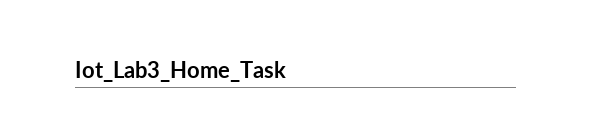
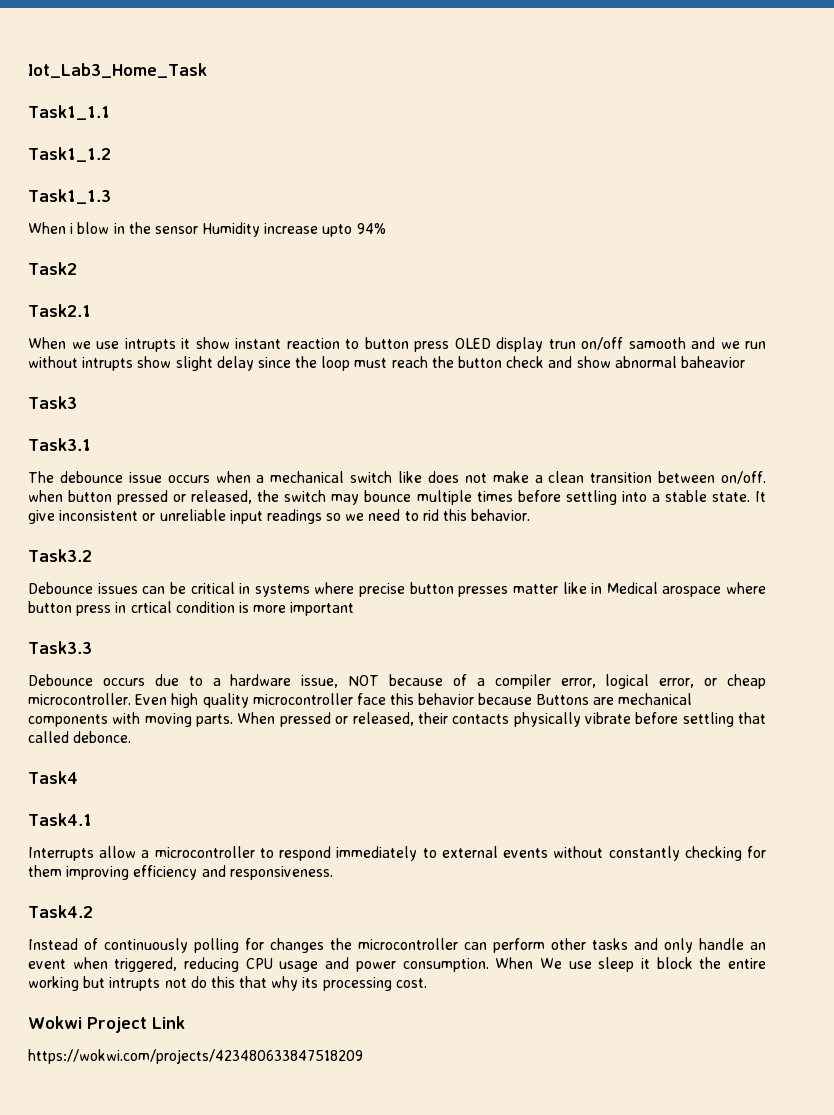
(286, 71) none -> [28,105,110,120] [28,147,111,162] [28,189,111,204] [28,222,386,237] [28,262,77,275] [28,304,91,317] [28,337,766,352] [28,356,745,371] [28,396,77,409] [28,438,91,451] [28,471,766,484] [28,490,766,505] [28,509,531,524] [28,549,92,562] [28,582,766,597] [28,601,355,616] [28,641,92,654] [28,674,766,689] [28,693,693,708] [28,712,766,727] [28,731,132,743] [28,771,78,784] [28,813,92,826] [28,846,767,861] [28,865,333,880] [28,905,93,918] [28,938,766,953] [28,957,766,972] [28,976,427,991] [28,1016,185,1033] [28,1049,363,1064] // Task1_1.1 // Task1_1.2 // Task1_1.3 // When i blow in the sensor Humidity increase upto 94% // Task2 // Task2.1 // When we use intrupts it show instant reaction to button press OLED display trun on/off samooth and we run without intrupts show slight delay since the loop must reach the button check and show abnormal baheavior // Task3 // Task3.1 // The debounce issue occurs when a mechanical switch like does not make a clean transition between on/off. when button pressed or released, the switch may bounce multiple times before settling into a stable state. It give inconsistent or unreliable input readings so we need to rid this behavior. // Task3.2 // Debounce issues can be critical in systems where precise button presses matter like in Medical arospace where button press in crtical condition is more important // Task3.3 // Debounce occurs due to a hardware issue, NOT because of a compiler error, logical error, or cheap microcontroller. Even high quality microcontroller face this behavior because Buttons are mechanical components with moving parts. When pressed or released, their contacts physically vibrate before settling that called debonce. // Task4 // Task4.1 // Interrupts allow a microcontroller to respond immediately to external events without constantly checking for them improving efficiency and responsiveness. // Task4.2 // Instead of continuously polling for changes the microcontroller can perform other tasks and only handle an event when triggered, reducing CPU usage and power consumption. When We use sleep it block the entire working but intrupts not do this that why its processing cost. // Wokwi Project Link // https://wokwi.com/projects/423480633847518209

